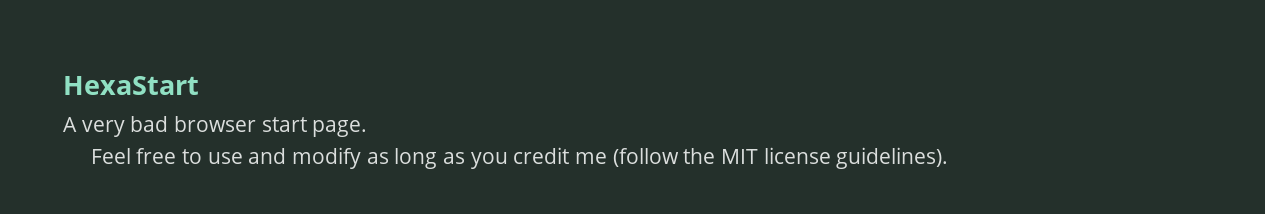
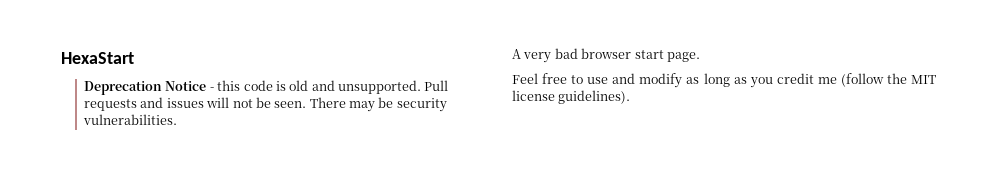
(199, 85) none -> [83,80,449,95] [83,97,447,112] [82,114,177,125] // Deprecation Notice - this code is old and unsupported. Pull requests and issues will not be seen. There may be security vulnerabilities.

